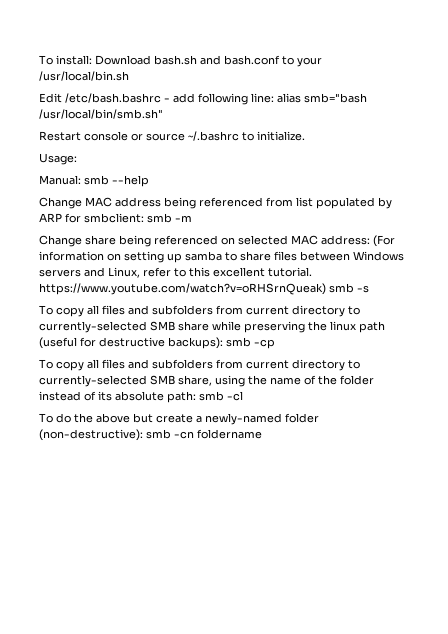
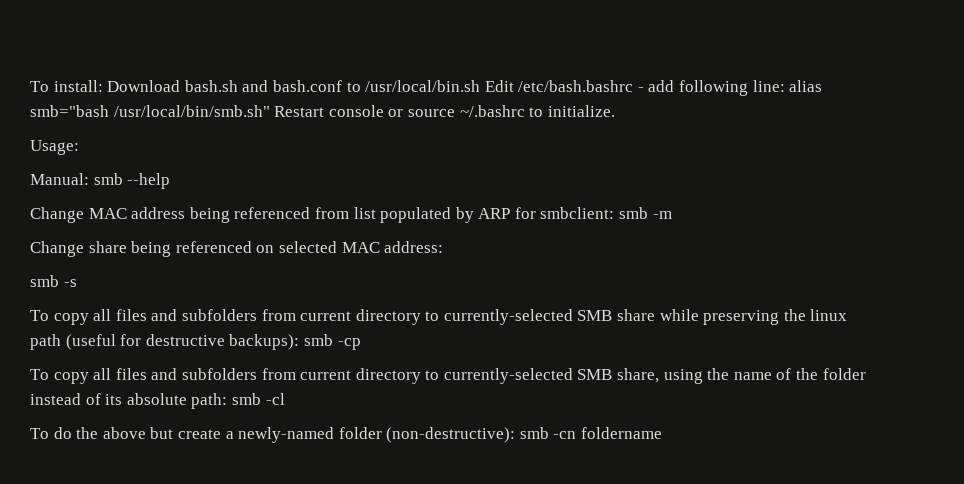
[297,57,322,67] your -> (361, 87) none
(129, 76) // -> (481, 86) none
(163, 114) // -> (270, 111) none
[373,235,395,247] [39,251,404,263] [39,267,312,278] [39,283,326,295] (For information on setting up samba to share files between Windows servers and Linux, refer to this excellent tutorial. https://www.youtube.com/watch?v=oRHSrnQueak) -> (444, 247) //

